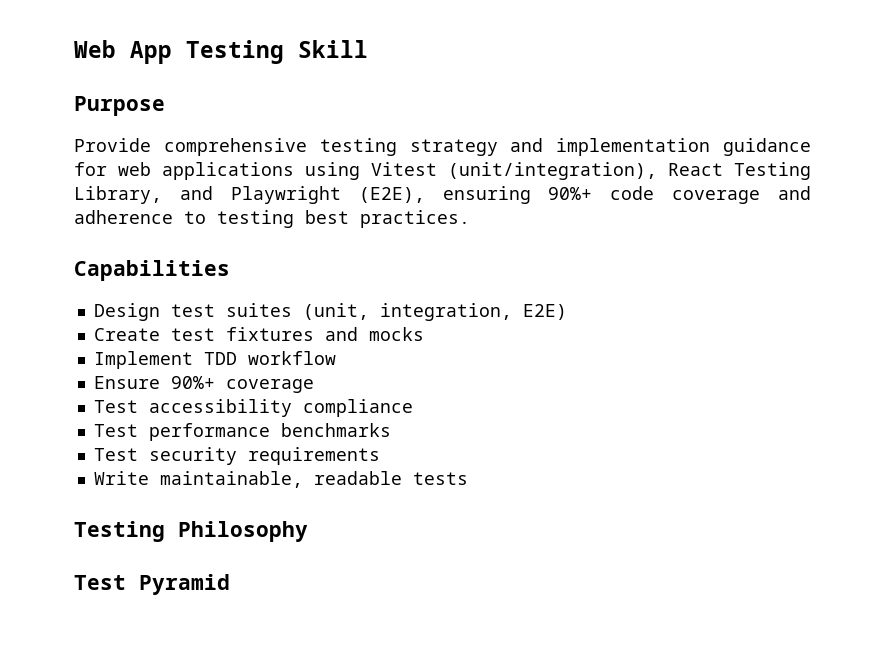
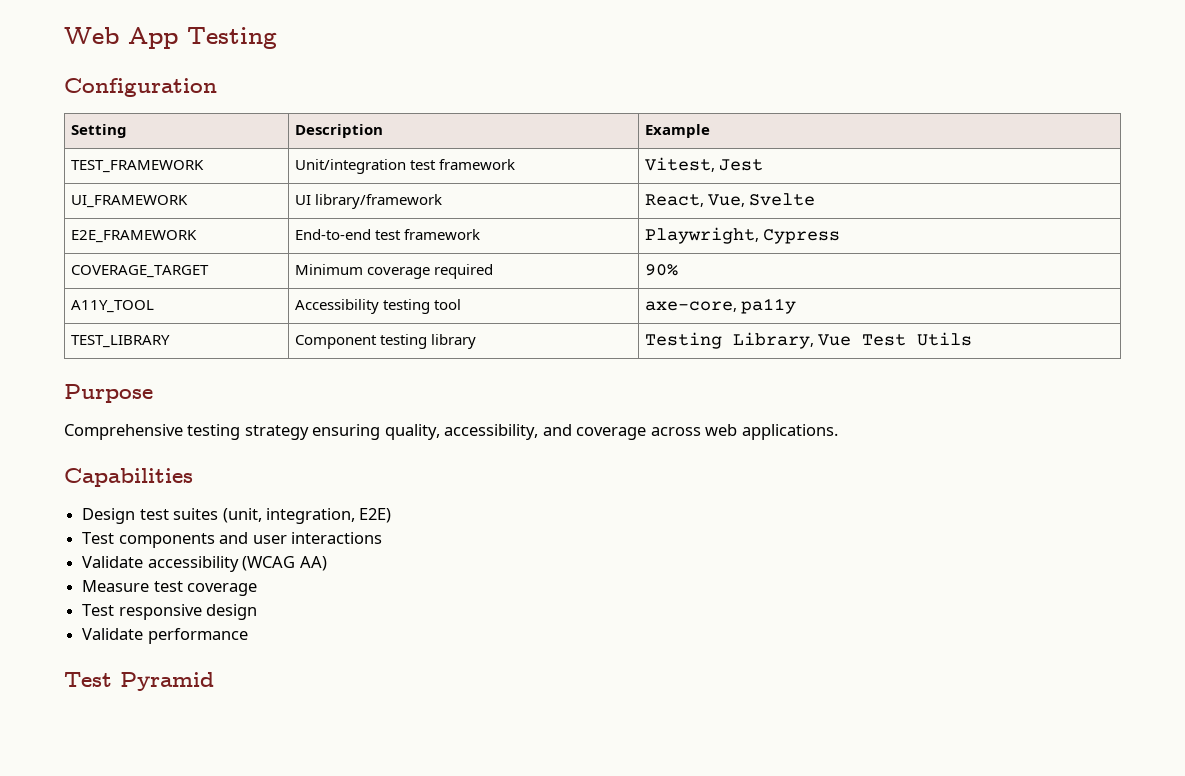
[298,40,368,58] [74,96,165,116] [74,138,811,156] [74,162,811,180] [74,186,811,204] [74,210,470,228] Skill // Purpose // Provide comprehensive testing strategy and implementation guidance for web applications using Vitest (unit/integration), React Testing Library, and Playwright (E2E), ensuring 90%+ code coverage and adherence to testing best practices. -> [64,78,217,97] [70,124,127,138] [294,124,383,138] [644,124,710,138] [70,160,204,173] [294,159,515,174] [644,157,763,172] [70,195,188,208] [294,194,442,209] [644,193,815,207] [70,230,197,243] [294,229,480,240] [644,227,840,244] [70,265,209,278] [294,264,493,279] [644,264,678,276] [70,300,154,313] [294,299,461,314] [644,298,796,314] [70,335,170,348] [294,334,476,349] [644,332,972,349] [64,384,153,403] [64,424,838,440] // Configuration // Setting | Description | Example // TEST_FRAMEWORK | Unit/integration test framework | Vitest, Jest // UI_FRAMEWORK | UI library/framework | React, Vue, Svelte // E2E_FRAMEWORK | End-to-end test framework | Playwright, Cypress // COVERAGE_TARGET | Minimum coverage required | 90% // A11Y_TOOL | Accessibility testing tool | axe-core, pa11y // TEST_LIBRARY | Component testing library | Testing Library, Vue Test Utils // Purpose // Comprehensive testing strategy ensuring quality, accessibility, and coverage across web applications.
[93,327,424,341] [93,351,336,369] [93,376,314,393] [93,399,413,417] [93,423,391,441] [93,447,380,465] [93,471,468,488] [74,521,308,542] Create test fixtures and mocks // Implement TDD workflow // Ensure 90%+ coverage // Test accessibility compliance // Test performance benchmarks // Test security requirements // Write maintainable, readable tests // Testing Philosophy -> [82,532,382,548] [82,556,327,572] [82,580,258,596] [82,604,258,620] [82,628,248,644] Test components and user interactions // Validate accessibility (WCAG AA) // Measure test coverage // Test responsive design // Validate performance

